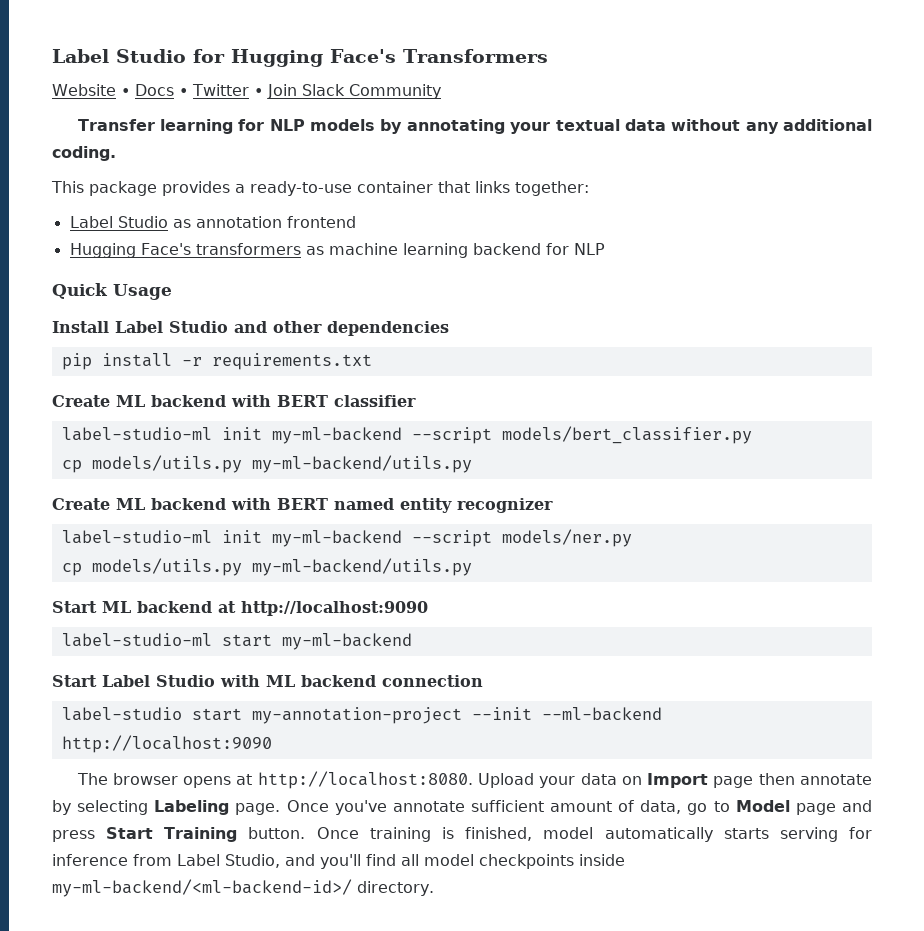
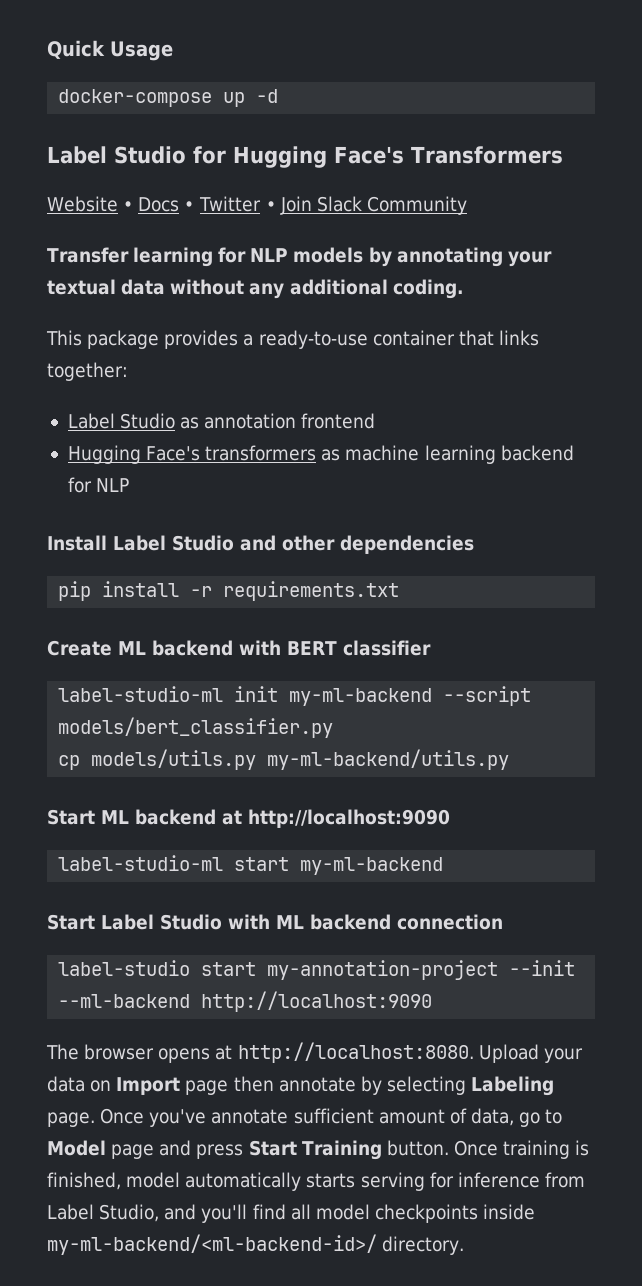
(52, 56) none -> [47,40,173,61] [58,89,279,107] Quick Usage // docker-compose up -d //
[52,283,172,300] // Quick Usage -> (130, 485) none
[52,498,553,513] [61,529,632,547] [61,558,472,576] // Create ML backend with BERT named entity recognizer // label-studio-ml init my-ml-backend --script models/ner.py // cp models/utils.py my-ml-backend/utils.py -> (510, 759) none

